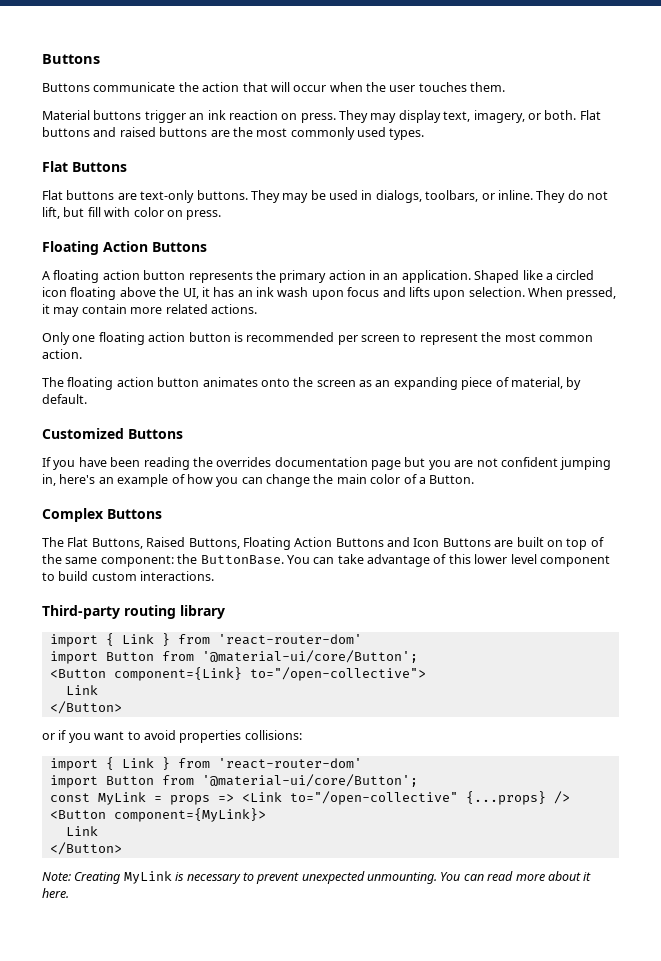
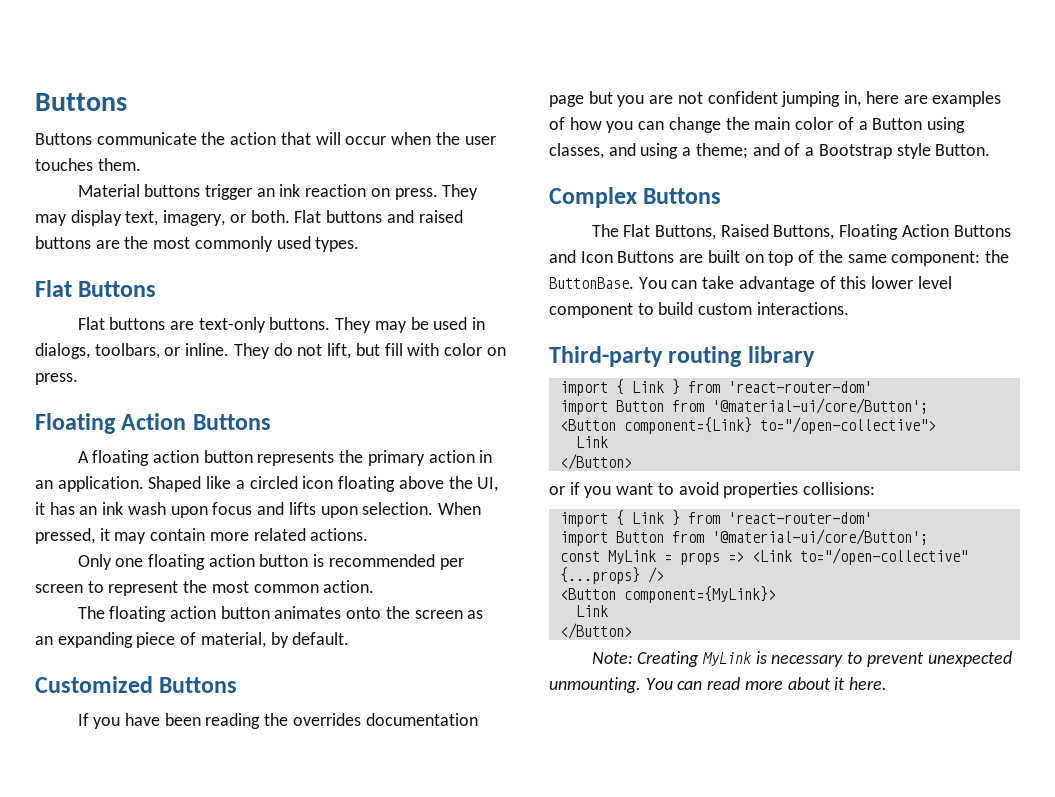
[59,474,169,487] here's an example -> [865,91,1002,107] here are examples
(426, 480) none -> [872,117,965,133] [549,143,931,159] Button using classes, and using a theme; and of a Bootstrap style

